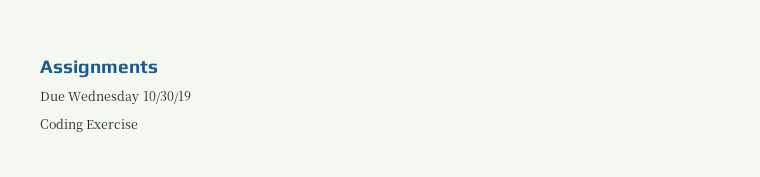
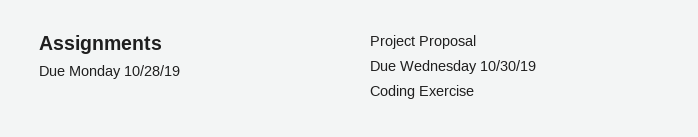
(158, 69) none -> [39,65,180,79] [370,35,476,49] // Due Monday 10/28/19 // Project Proposal

